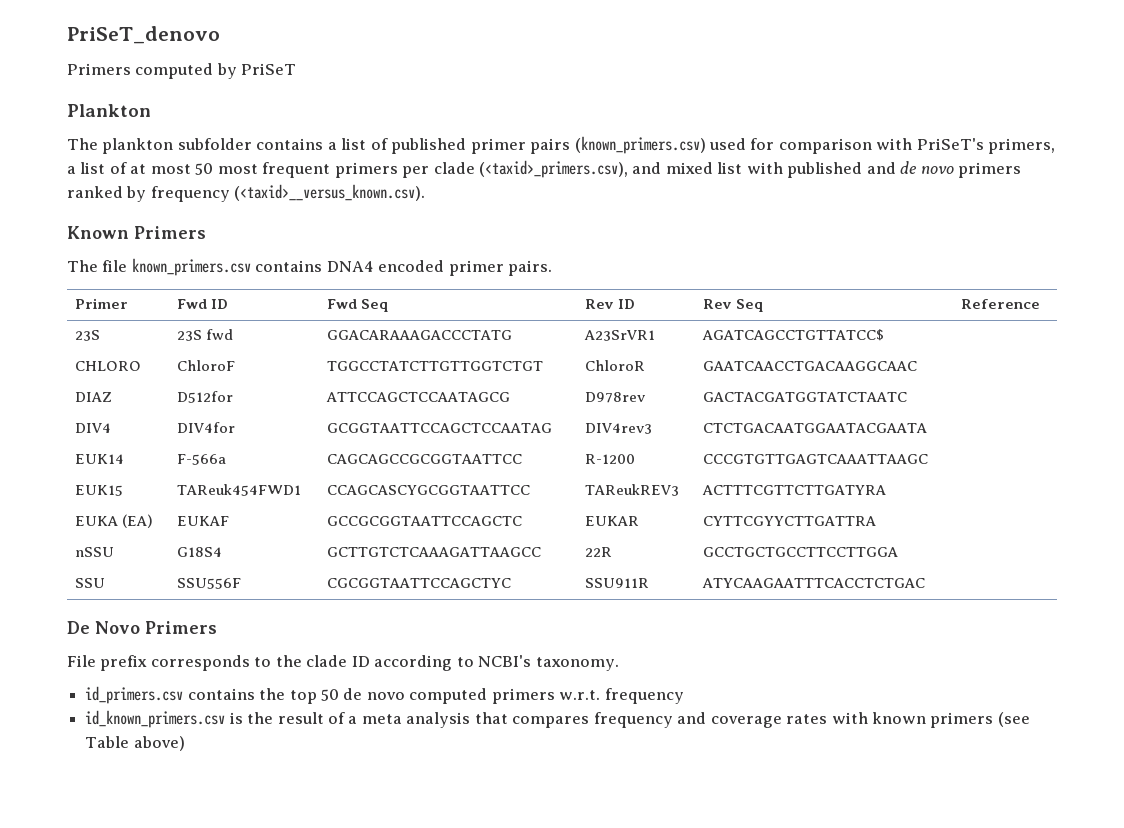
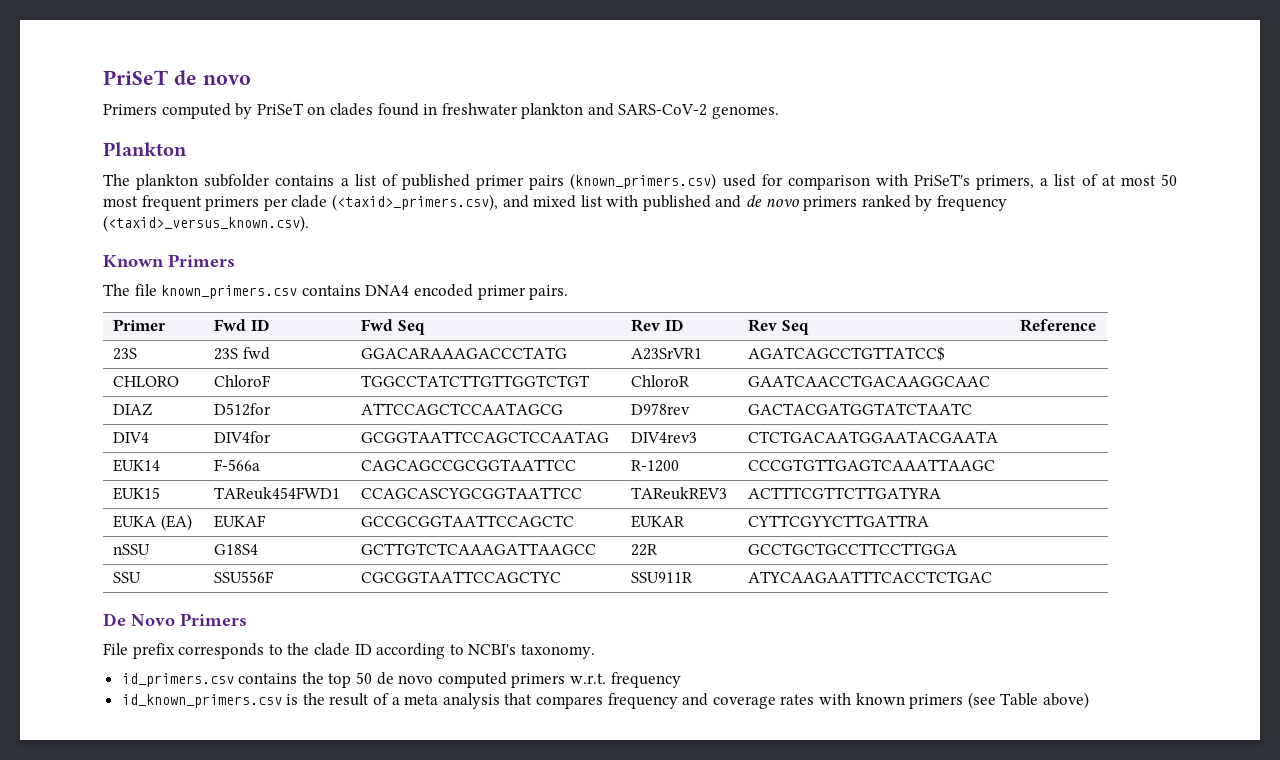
[67,26,220,44] PriSeT_denovo -> [103,70,251,85] PriSeT de novo
(297, 69) none -> [307,103,780,119] on clades found in freshwater plankton and SARS-CoV-2 genomes.
[234,184,426,201] (<taxid>__versus_known.csv). -> [103,215,309,232] (<taxid>_versus_known.csv).

